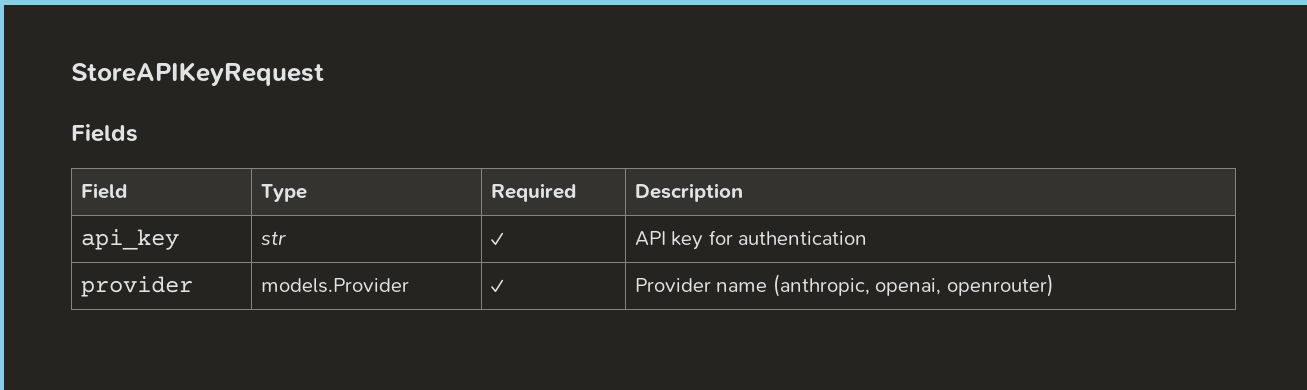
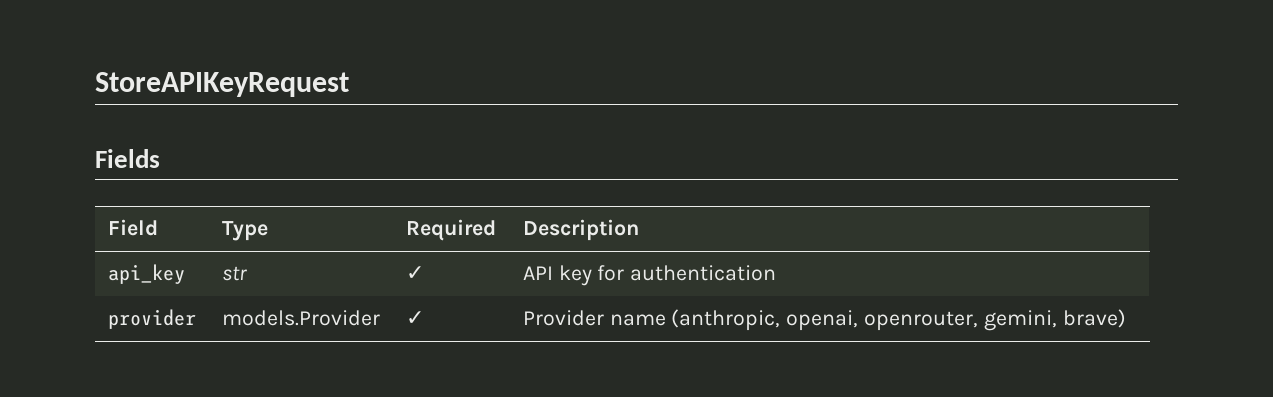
[946,274,1054,297] openrouter) -> [863,309,1126,331] openrouter, gemini, brave)

